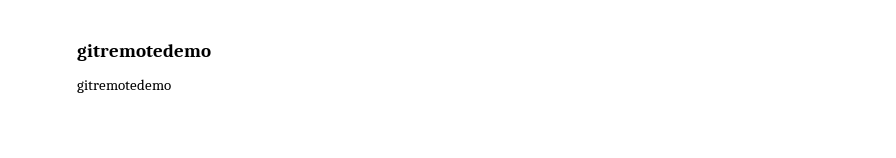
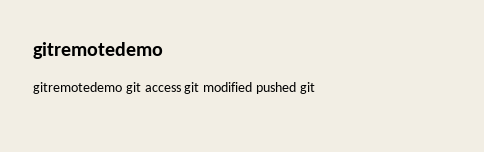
(171, 86) none -> [125,82,315,94] git access git modified pushed git

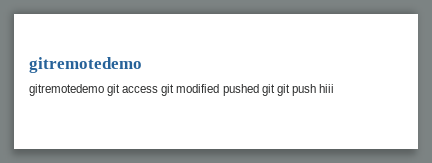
(315, 88) none -> [276,84,334,96] git push hiii

